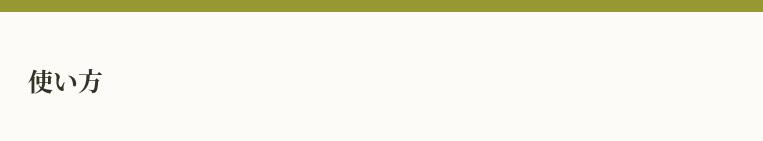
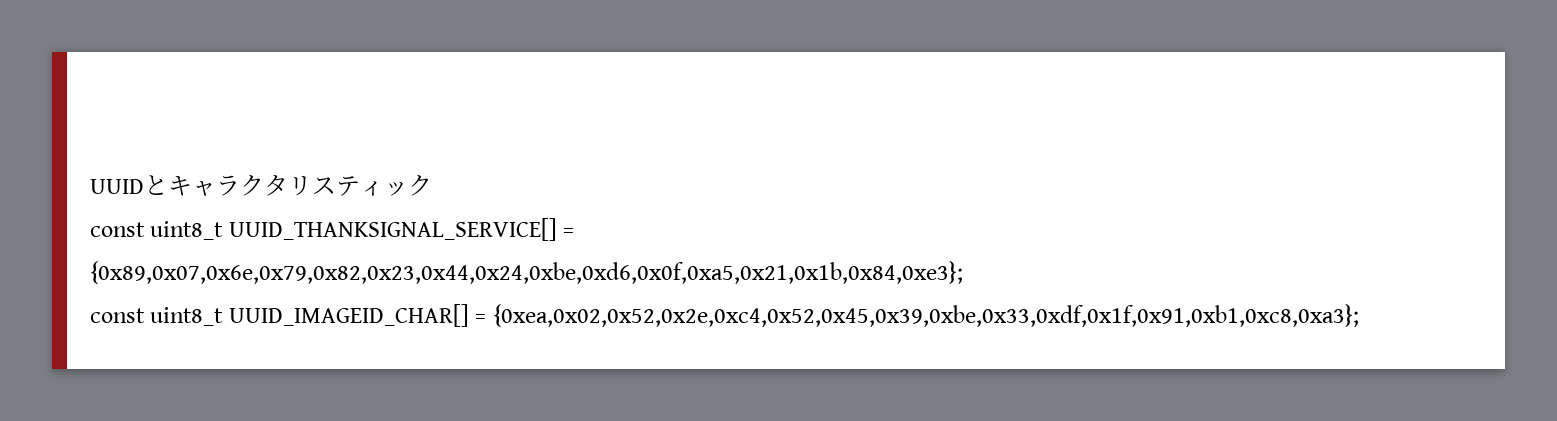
[28,69,103,94] 使い方 -> [90,174,432,196] [90,218,575,241] [90,261,963,284] [90,304,1359,327] UUIDとキャラクタリスティック // const uint8_t UUID_THANKSIGNAL_SERVICE[] = {0x89,0x07,0x6e,0x79,0x82,0x23,0x44,0x24,0xbe,0xd6,0x0f,0xa5,0x21,0x1b,0x84,0xe3}; // const uint8_t UUID_IMAGEID_CHAR[] = {0xea,0x02,0x52,0x2e,0xc4,0x52,0x45,0x39,0xbe,0x33,0xdf,0x1f,0x91,0xb1,0xc8,0xa3};

